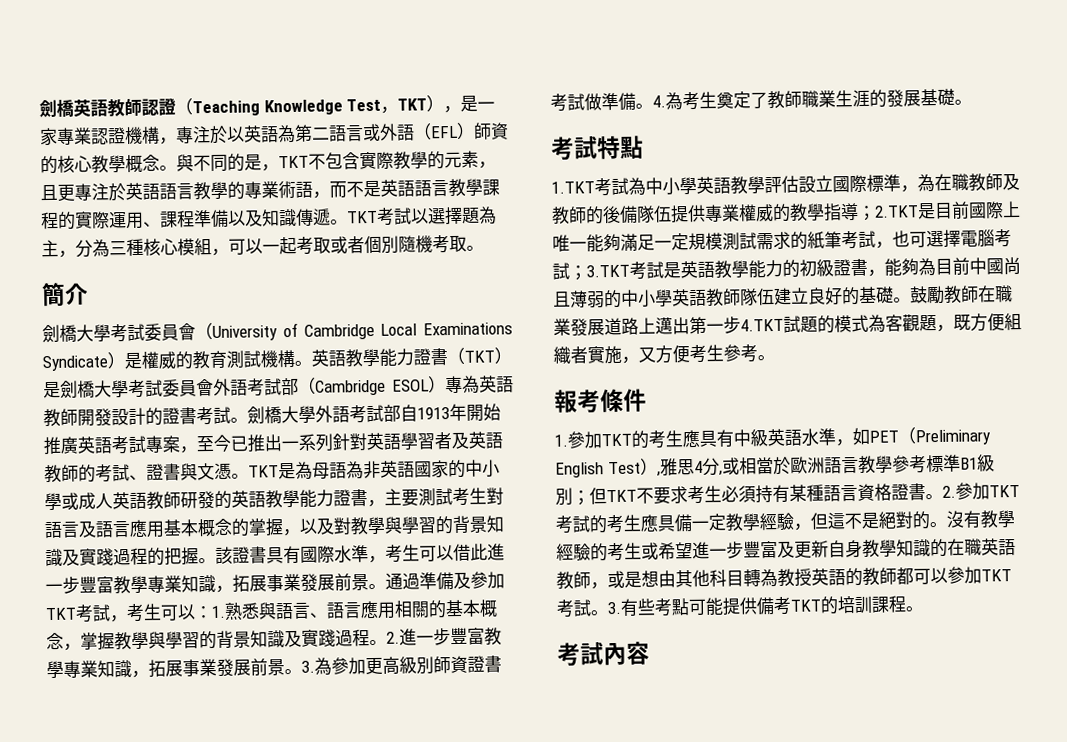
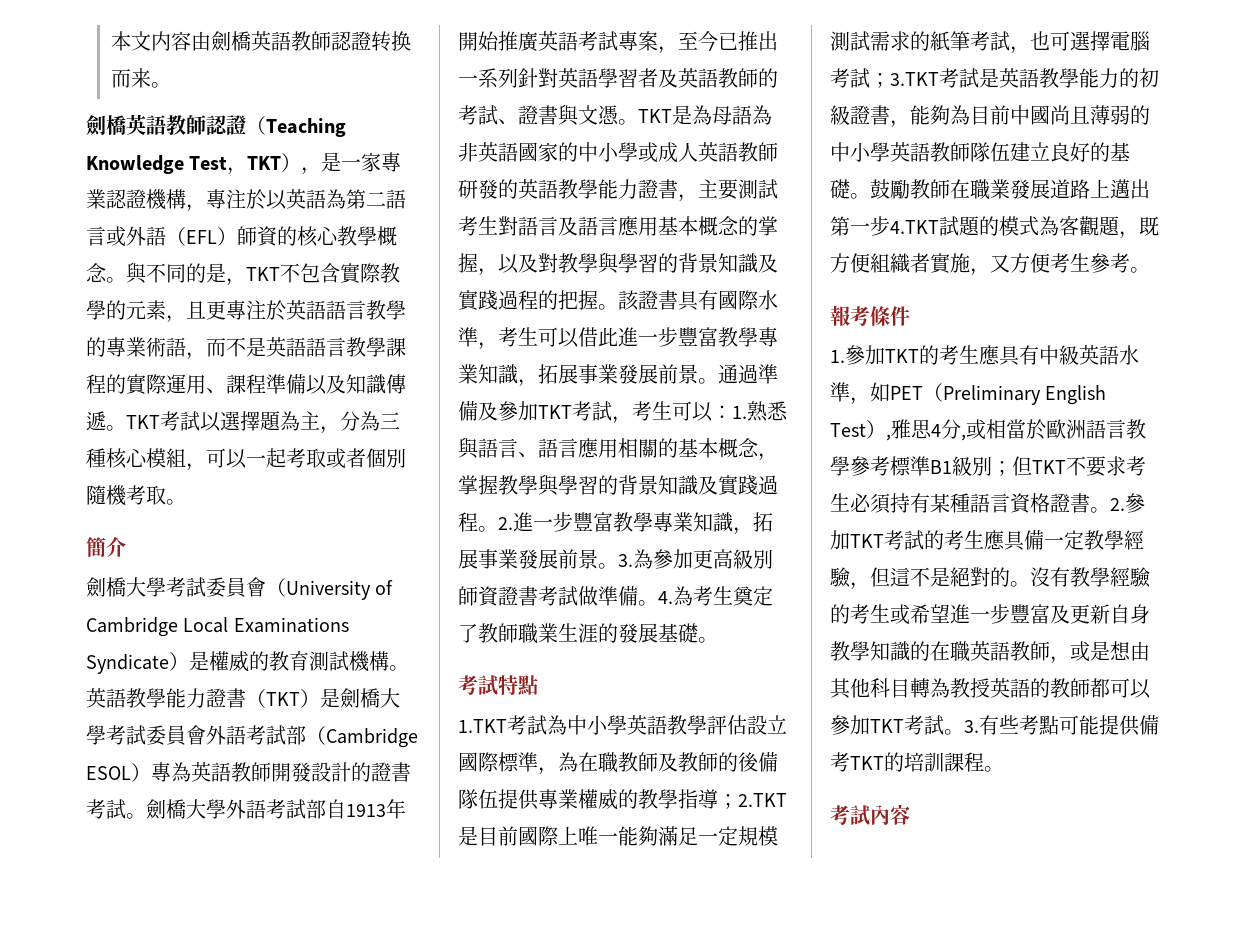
(39, 109) none -> [111,31,412,52] [111,68,172,88] 本文内容由劍橋英語教師認證转换而来。 //

